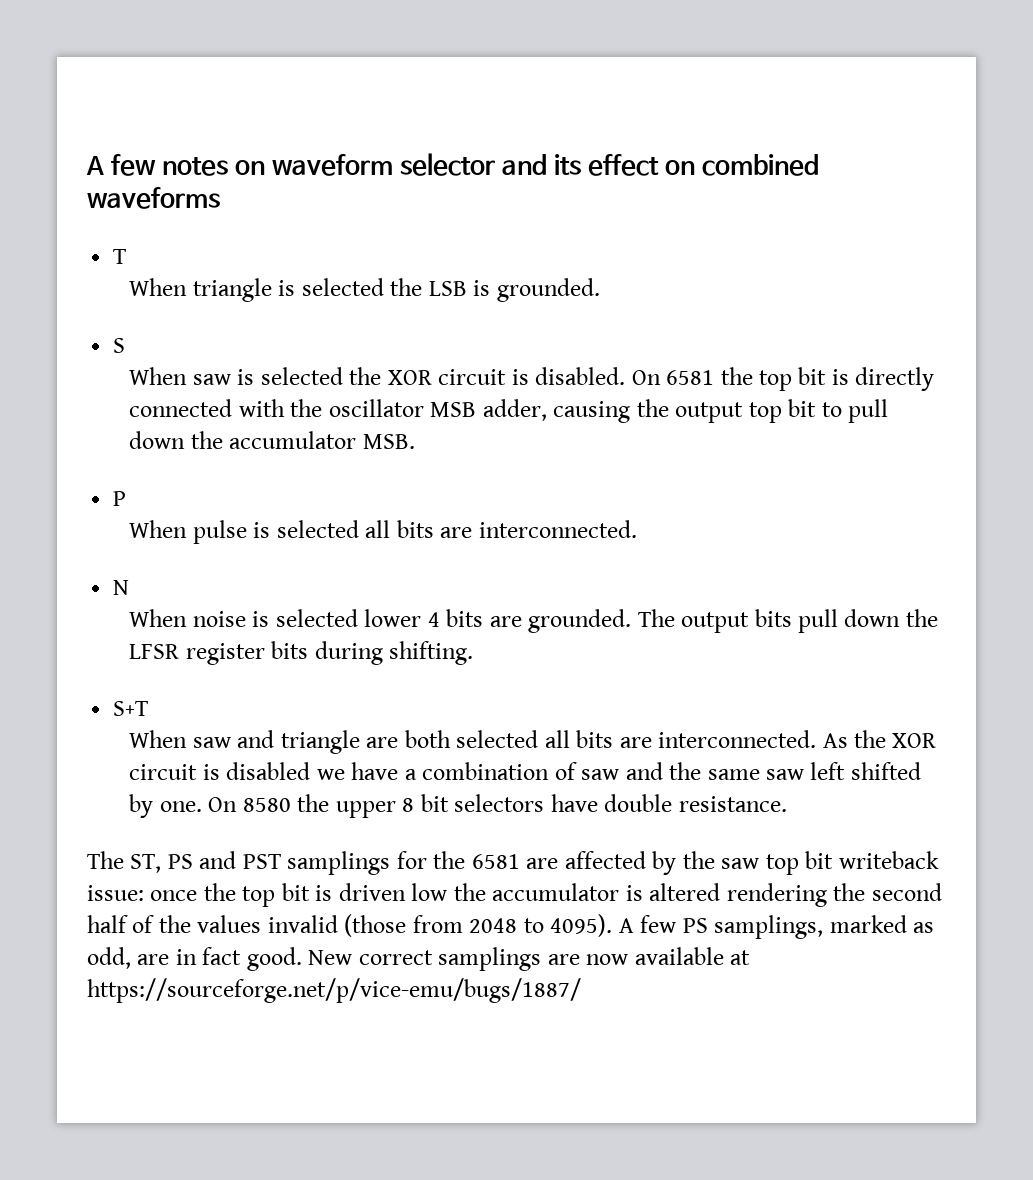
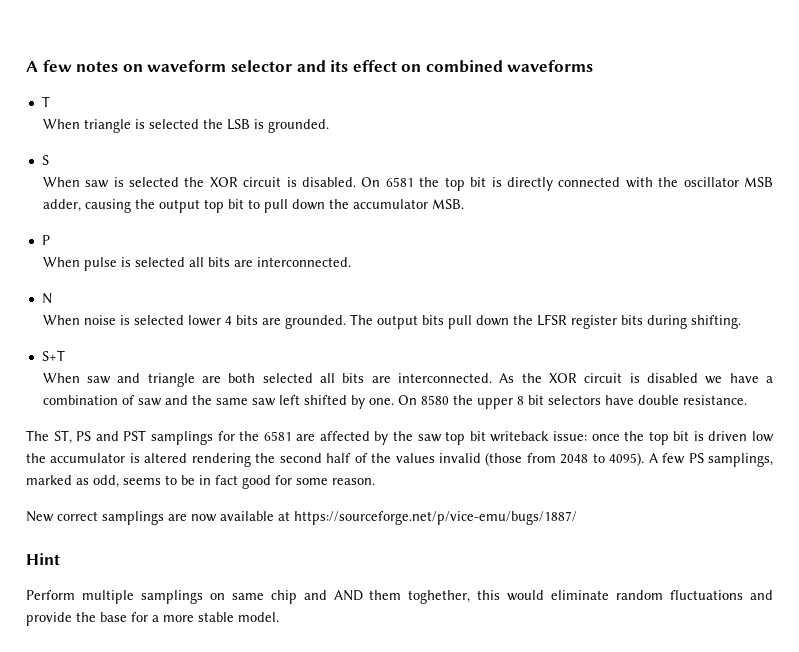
[137,947,302,971] are in fact good. -> [123,475,375,489] seems to be in fact good for some reason. //
(581, 990) none -> [26,553,60,565] [26,590,773,604] [26,612,279,626] // Hint // Perform multiple samplings on same chip and AND them toghether, this would eliminate random fluctuations and provide the base for a more stable model.

